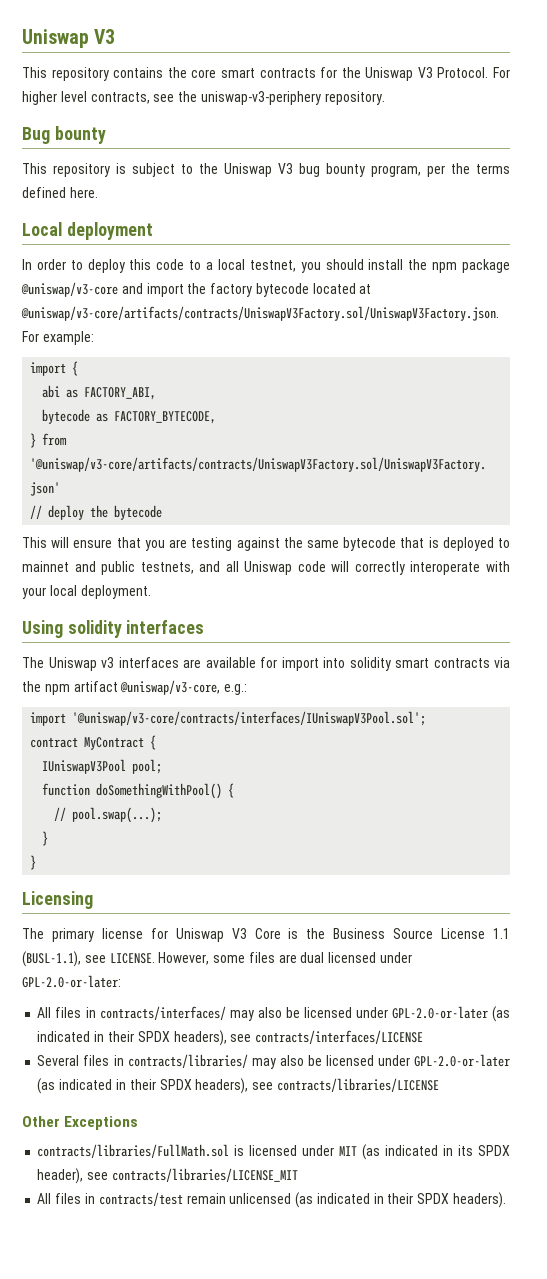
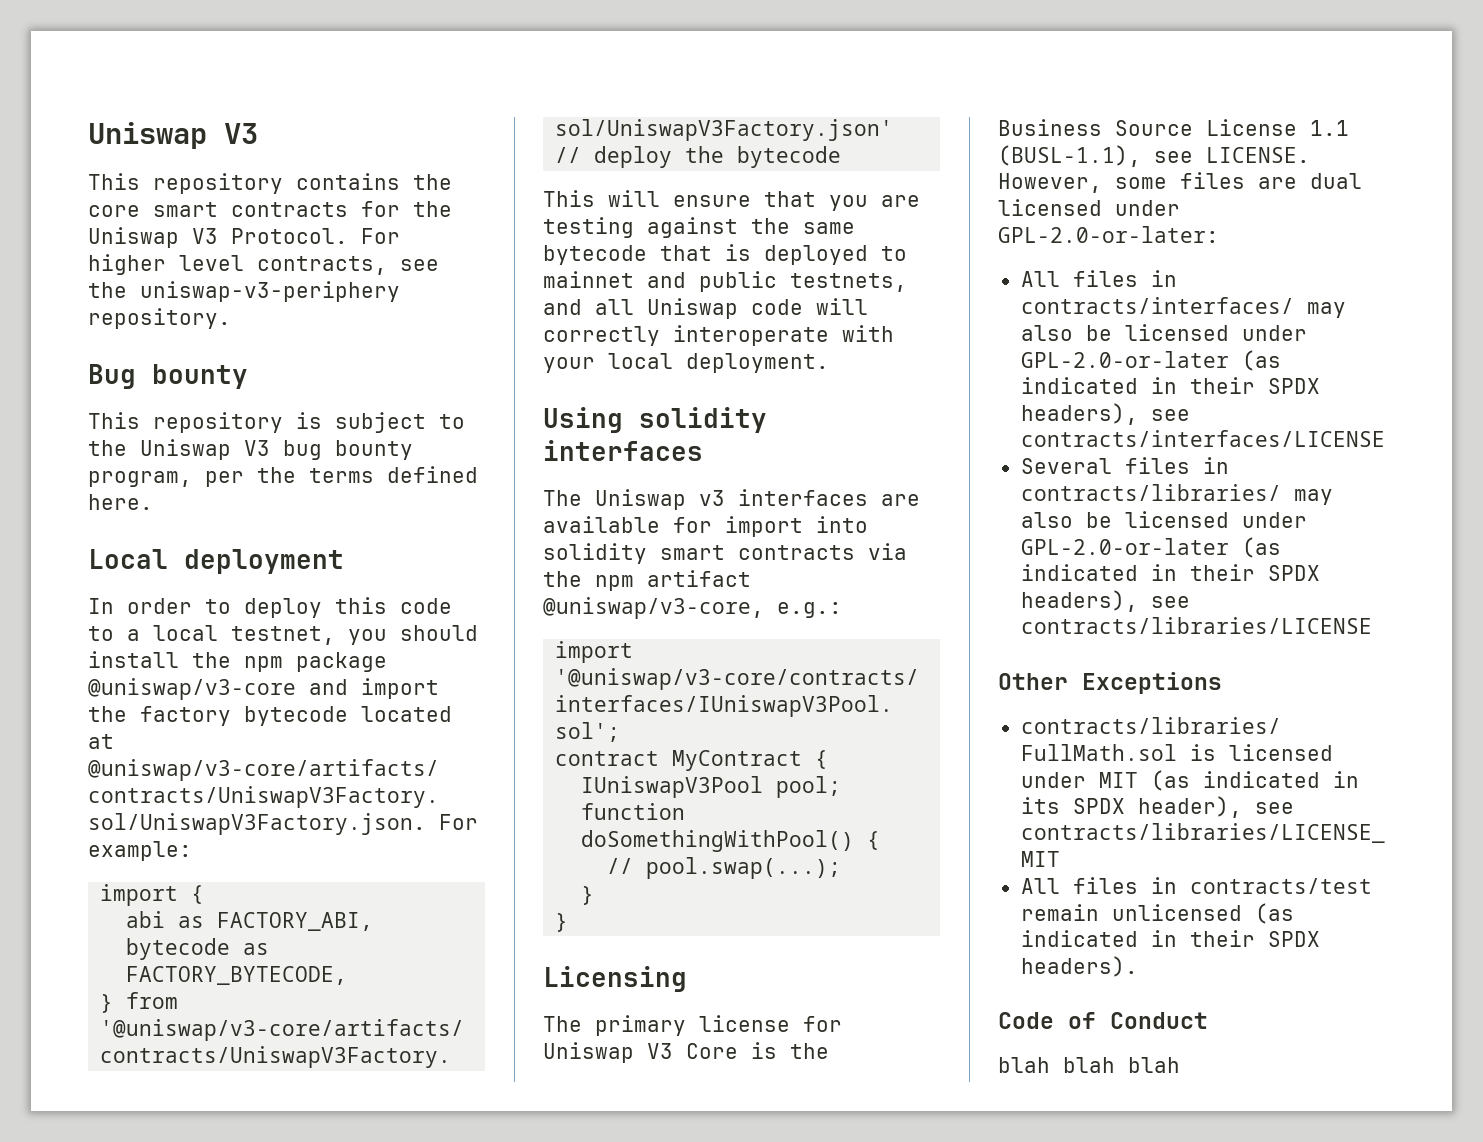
(506, 1200) none -> [998,1012,1208,1029] [998,1057,1180,1073] // Code of Conduct // blah blah blah

